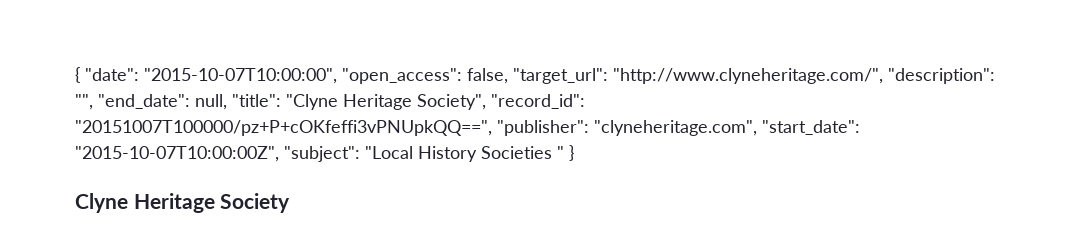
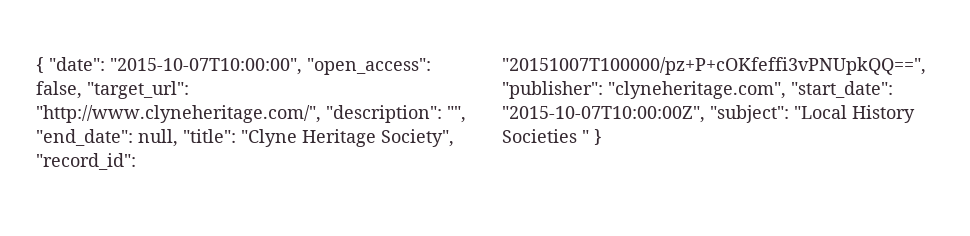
[75,193,291,213] // Clyne Heritage Society -> (602, 137) none

